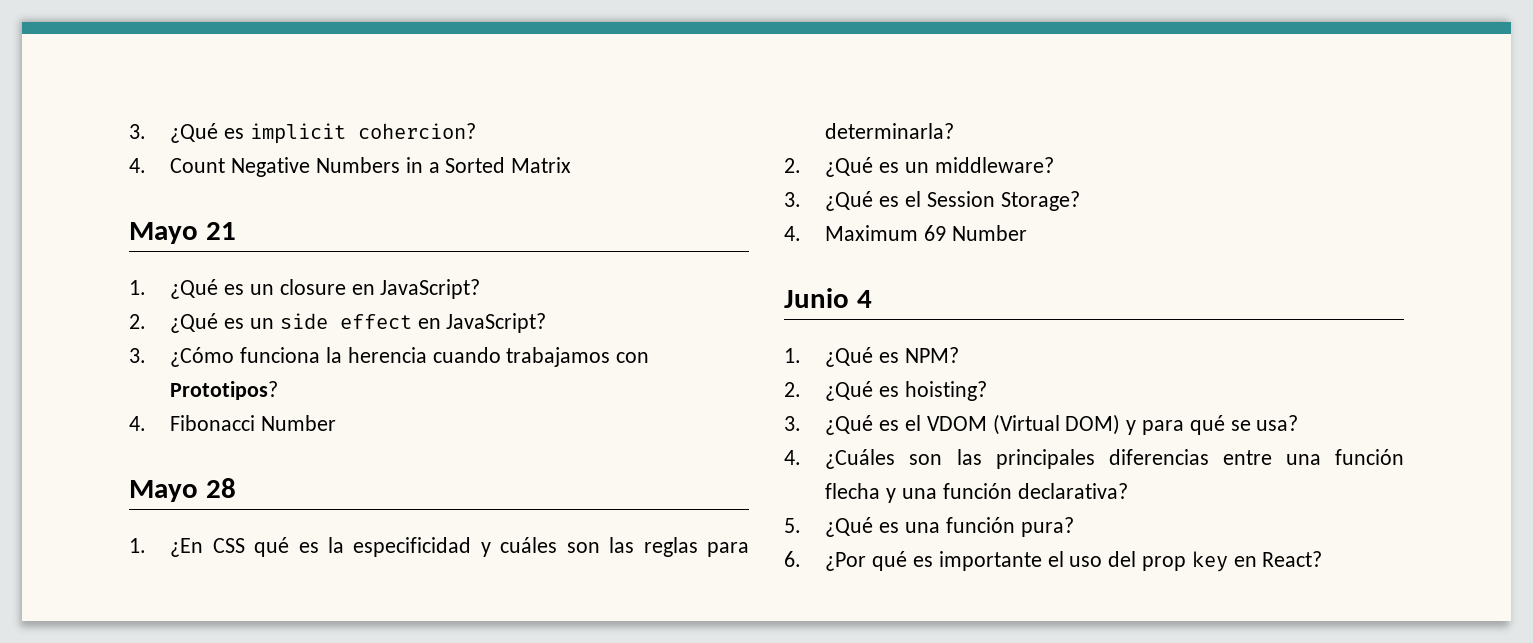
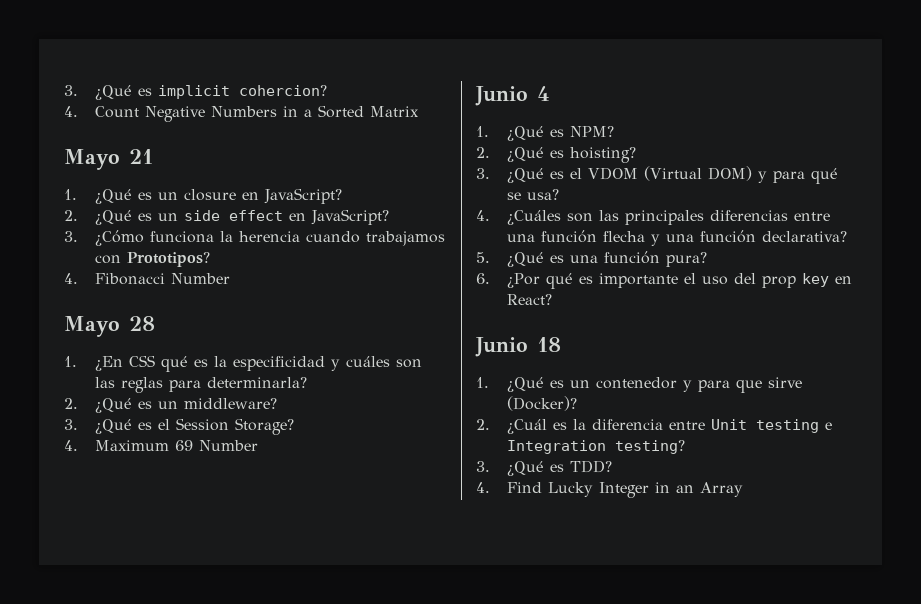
(1323, 559) none -> [475,337,561,357] [476,377,802,393] [506,396,577,411] [476,419,832,434] [506,440,685,454] [476,460,612,476] [476,482,743,498] // Junio 18 // 1. ¿Qué es un contenedor y para que sirve (Docker)? // 2. ¿Cuál es la diferencia entre Unit testing e Integration testing? // 3. ¿Qué es TDD? // 4. Find Lucky Integer in an Array

